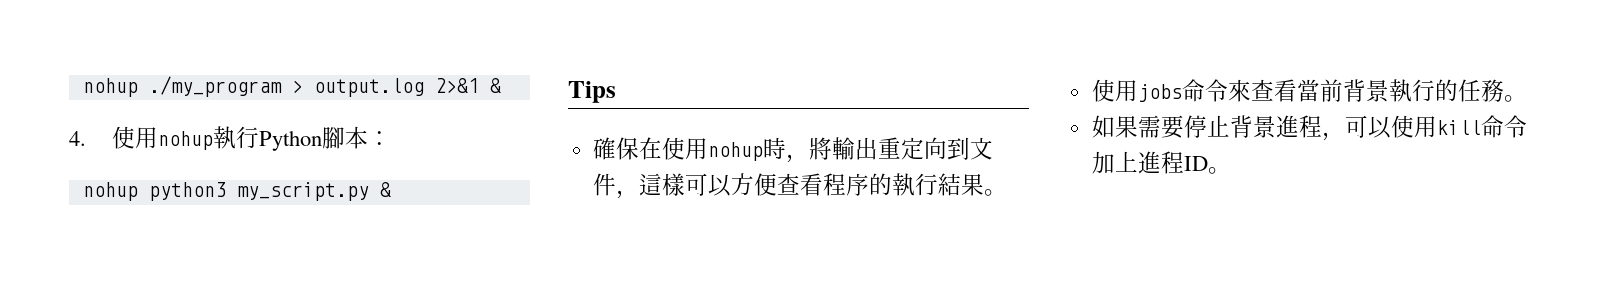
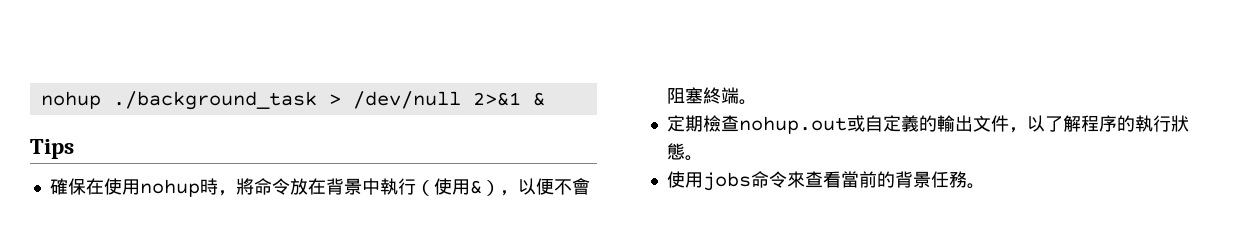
[82,76,424,97] nohup ./my_program > output.log -> [40,91,461,110] nohup ./background_task > /dev/null
[69,126,391,151] [82,182,391,201] // 4.使用nohup執行Python腳本： // nohup python3 my_script.py & -> (545, 99) none
[831,137,993,160] [592,173,823,199] 輸出重定向到文件，這樣可以方便查看 -> [253,178,590,196] [666,87,757,105] [666,115,1081,134] 命令放在背景中執行（使用&），以便不會阻塞終端。 // 定期檢查nohup.out或自定義的輸出文件，以了解
[937,173,984,196] 結果 -> [1170,115,1189,132] [666,143,685,160] 狀態
[1342,79,1458,102] 背景執行的 -> [876,171,931,188] 的背景
[1091,115,1527,141] [1091,151,1231,174] // 如果需要停止背景進程，可以使用kill命令加上進程ID。 -> (985, 186) none

